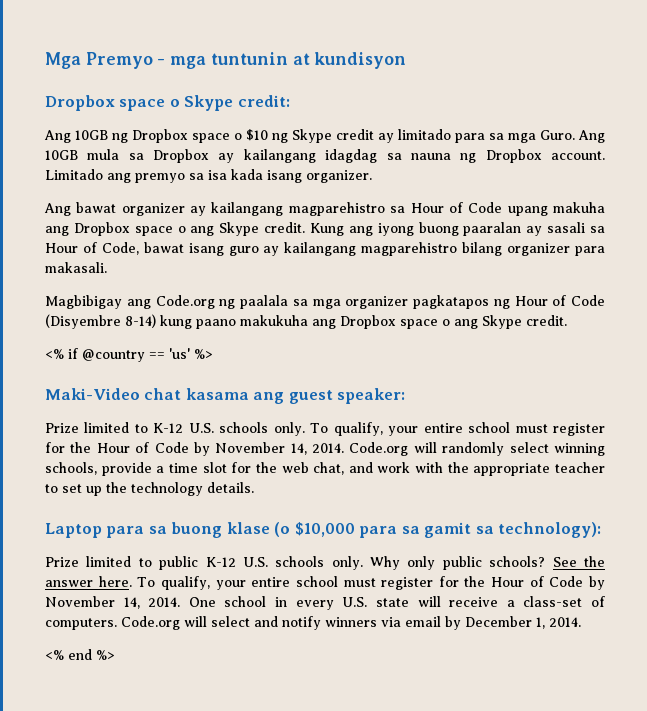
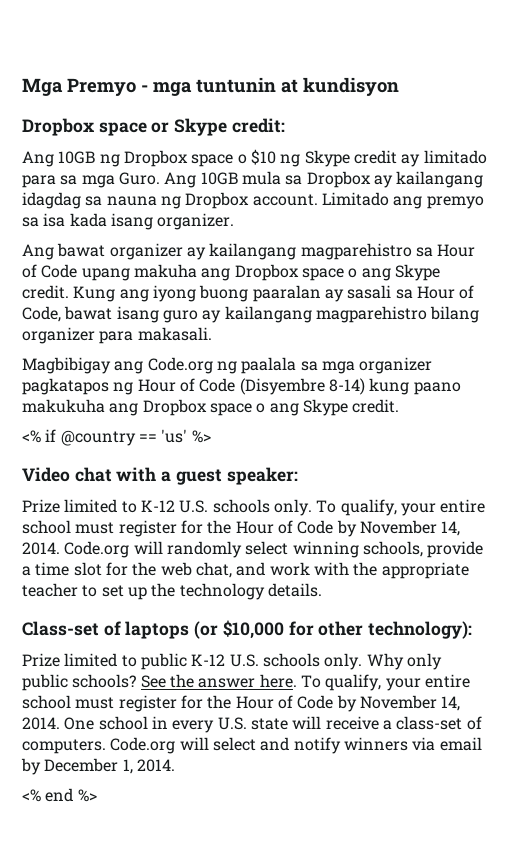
[169,99,180,107] o -> [151,122,170,133] or
[45,388,285,404] Maki-Video chat kasama ang -> [22,467,172,482] Video chat with a
[45,522,494,538] Laptop para sa buong klase (o $10,000 para sa gamit sa -> [22,620,364,639] Class-set of laptops (or $10,000 for other

